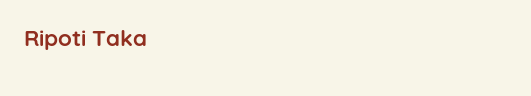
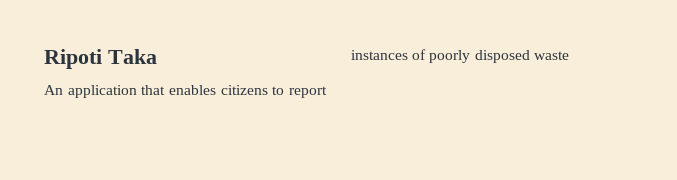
(148, 38) none -> [44,85,327,98] [351,49,569,63] // An application that enables citizens to report instances of poorly disposed waste

